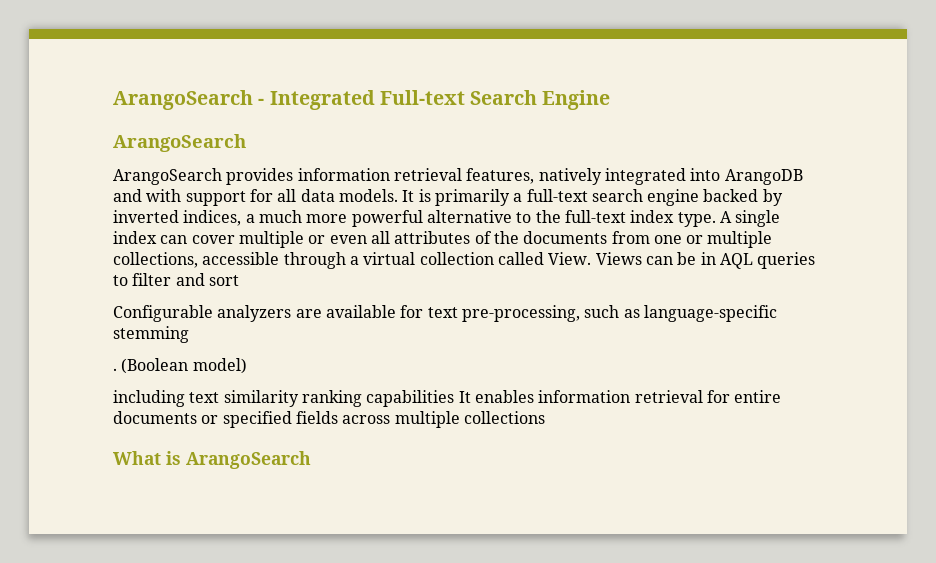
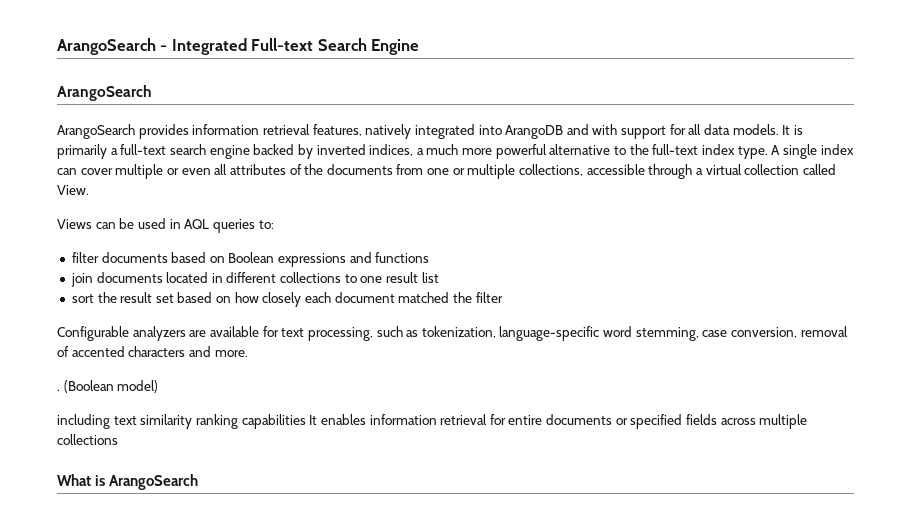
(592, 258) none -> (89, 190) //
(697, 258) none -> [137,218,166,229] used
[113,273,239,286] to filter and sort -> [258,220,274,229] [71,252,430,267] [70,272,439,287] [71,292,503,307] to: // filter documents based on Boolean expressions and functions // join documents located in different collections to one result list // sort the result set based on how closely each document matched the filter
[461,305,580,322] pre-processing, -> [307,327,373,341] processing,
[643,305,777,322] [113,326,189,343] language-specific stemming -> [421,326,848,341] [57,346,248,357] tokenization, language-specific word stemming, case conversion, removal of accented characters and more.

